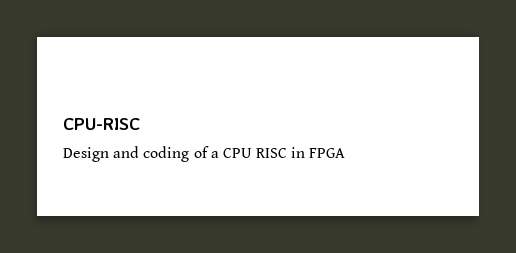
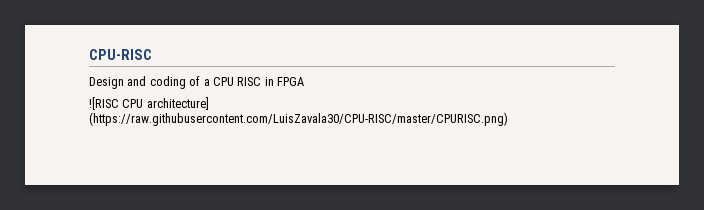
(346, 153) none -> [89,97,209,110] [89,112,508,126] // ![RISC CPU architecture] (https://raw.githubusercontent.com/LuisZavala30/CPU-RISC/master/CPURISC.png)

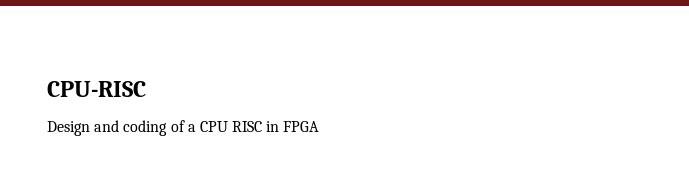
[89,97,209,110] [89,112,508,126] // ![RISC CPU architecture] (https://raw.githubusercontent.com/LuisZavala30/CPU-RISC/master/CPURISC.png) -> (320, 126) none

